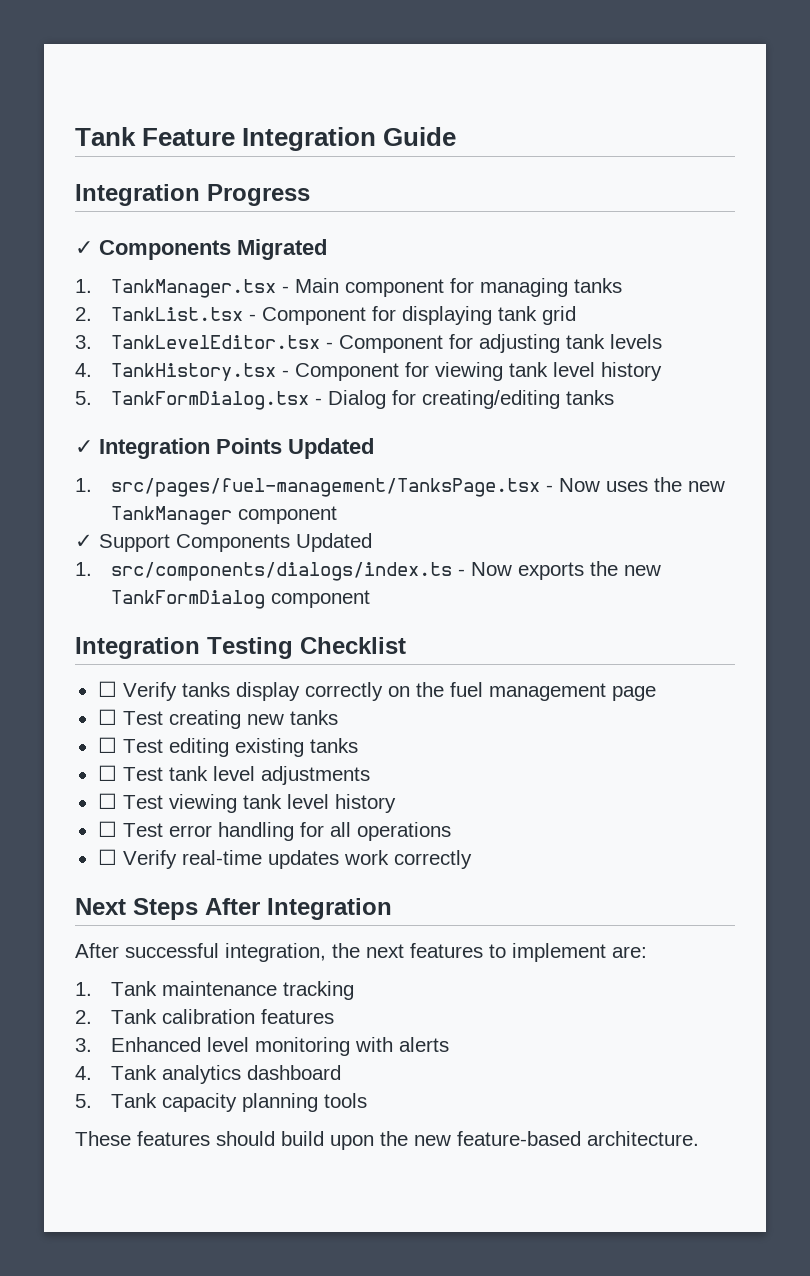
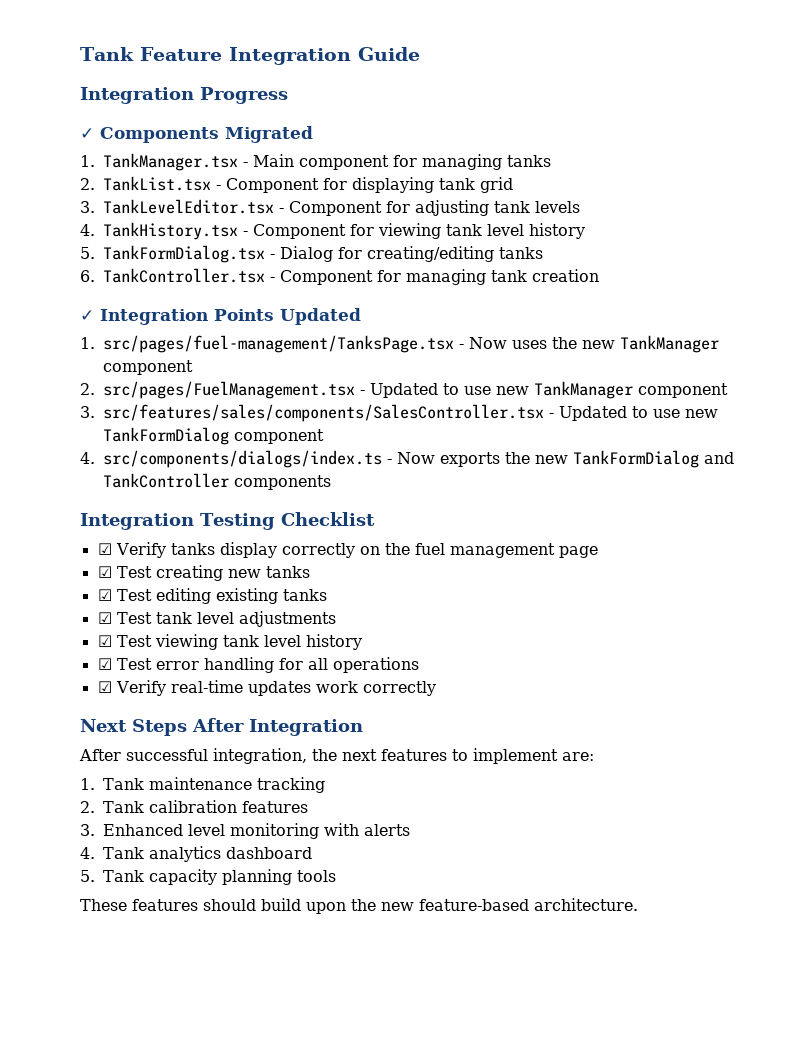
(615, 397) none -> [80,268,599,285] // 6. TankController.tsx - Component for managing tank creation
[75,533,372,552] [75,562,92,576] ✓ Support Components Updated // 1. -> [80,381,728,399] [80,404,718,422] [103,427,324,445] [80,452,95,464] 2. src/pages/FuelManagement.tsx - Updated to use new TankManager component // 3. src/features/sales/components/SalesController.tsx - Updated to use new TankFormDialog component // 4.
[271,590,371,608] component -> [704,452,734,464] [103,473,331,490] and TankController components
[97,681,117,697] ☐ -> [97,543,112,555] ☑
[97,709,117,725] ☐ -> [97,566,112,578] ☑
[97,737,117,753] ☐ -> [97,589,112,601] ☑
[97,765,117,781] ☐ -> [97,612,112,624] ☑
[97,793,117,809] ☐ -> [97,635,112,647] ☑
[97,821,117,837] ☐ -> [97,658,112,670] ☑
[97,849,117,865] ☐ -> [97,681,112,693] ☑

